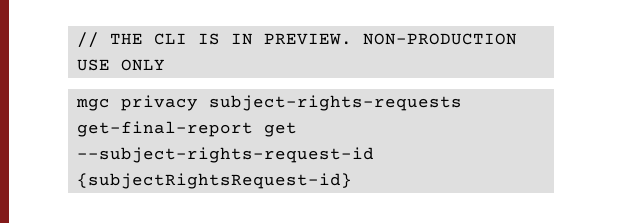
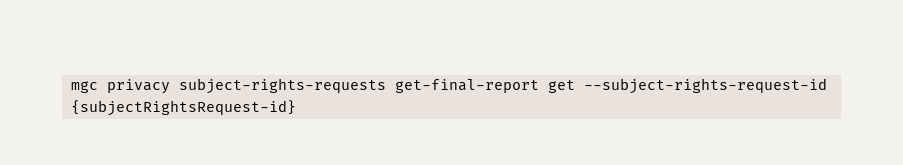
[77,32,518,48] [77,59,166,71] // THE CLI IS IN PREVIEW. NON-PRODUCTION USE ONLY // -> (71, 87) none

